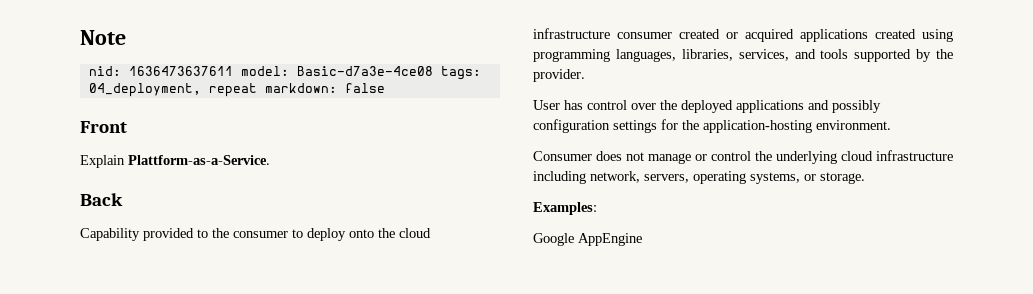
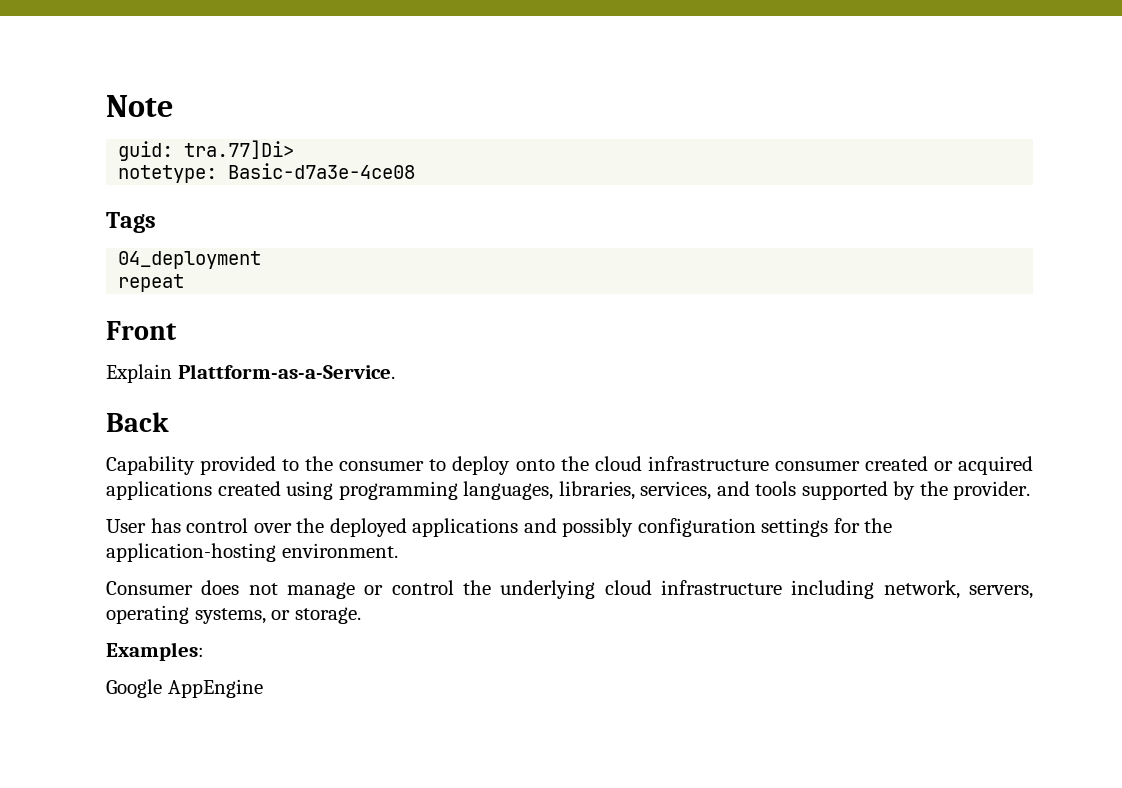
[88,66,289,76] nid: 1636473637611 model: -> [118,140,295,161] [118,165,218,183] guid: tra.77]Di> // notetype:
[440,66,481,80] [88,83,201,97] tags: 04_deployment, -> [106,212,156,233] [118,251,262,269] // Tags // 04_deployment //
[264,83,385,93] markdown: false -> (185, 283) none

